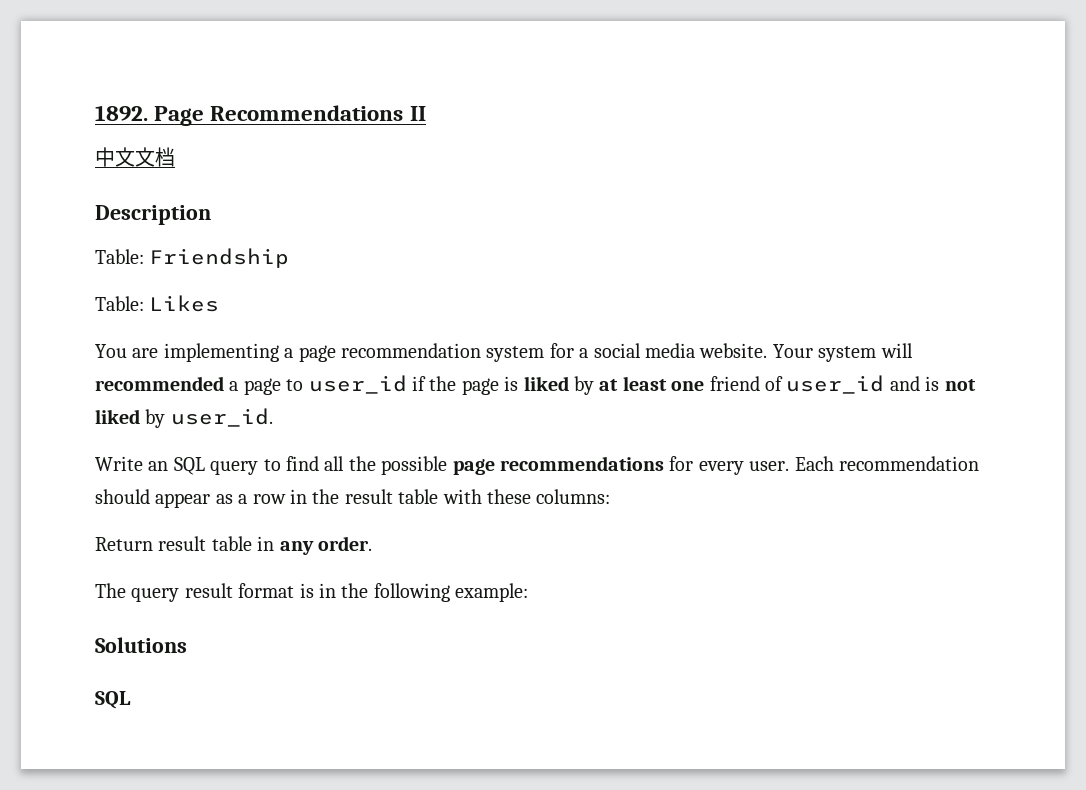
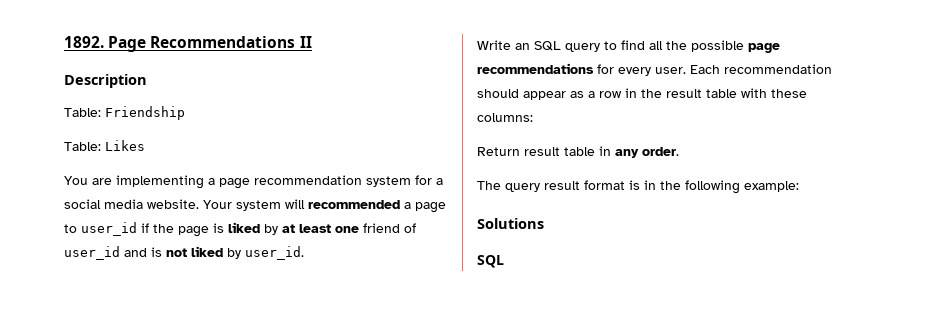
[95,147,175,167] // 中文文档 -> (312, 42) none

